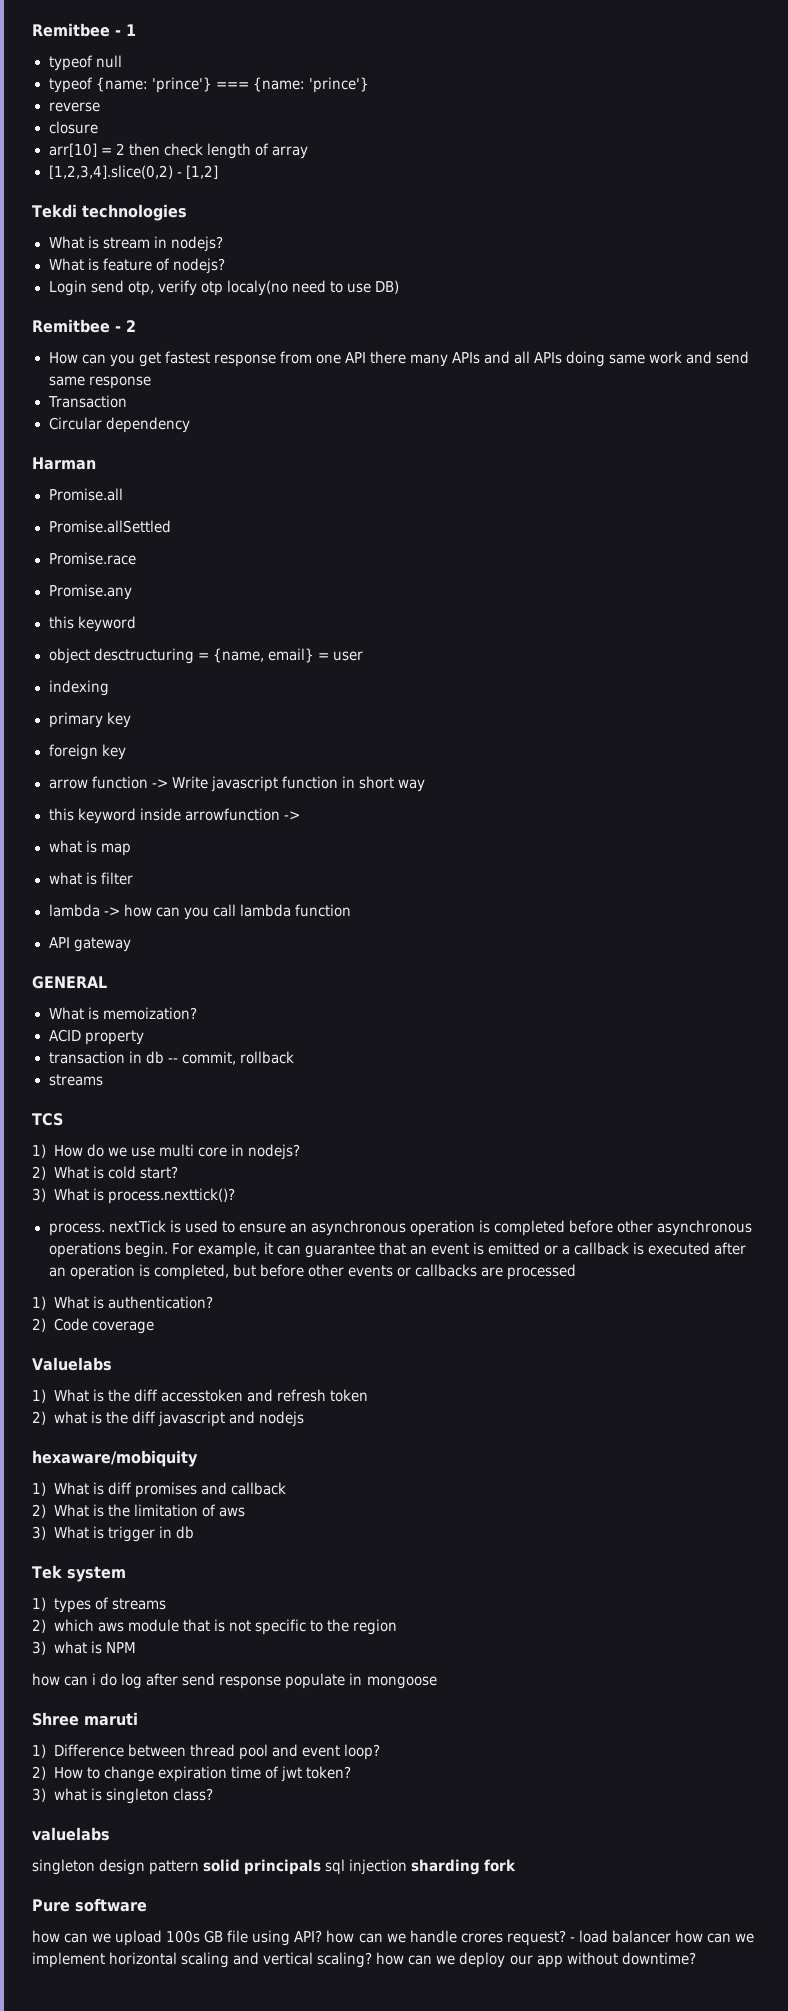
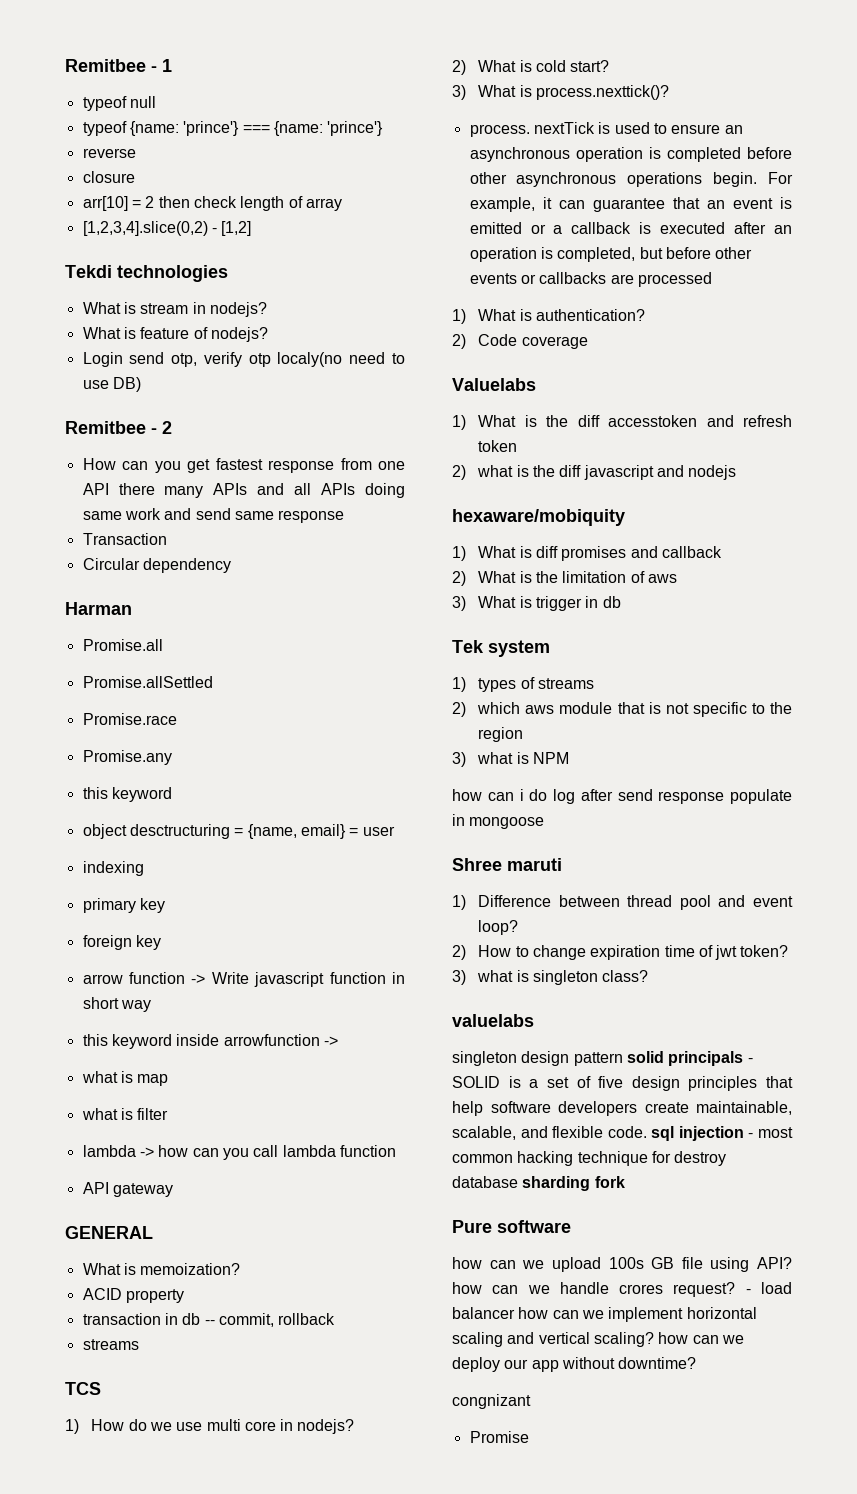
[325,1859,408,1875] sql injection -> [747,1058,753,1063] [452,1076,793,1091] [452,1101,792,1116] [452,1126,793,1141] [452,1151,727,1166] [452,1176,518,1188] - SOLID is a set of five design principles that help software developers create maintainable, scalable, and flexible code. sql injection - most common hacking technique for destroy database
(696, 1958) none -> [452,1394,531,1409] [469,1431,529,1443] // congnizant // Promise

